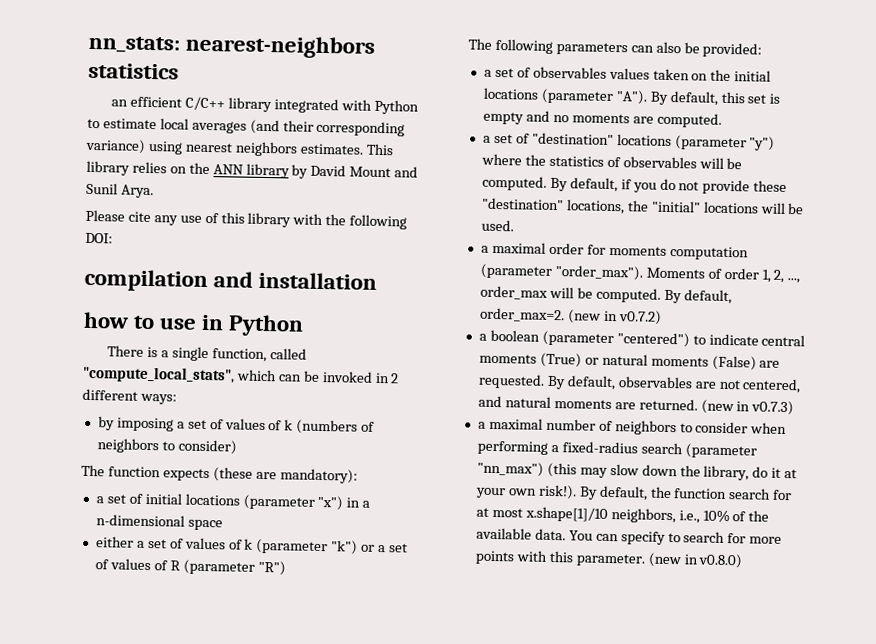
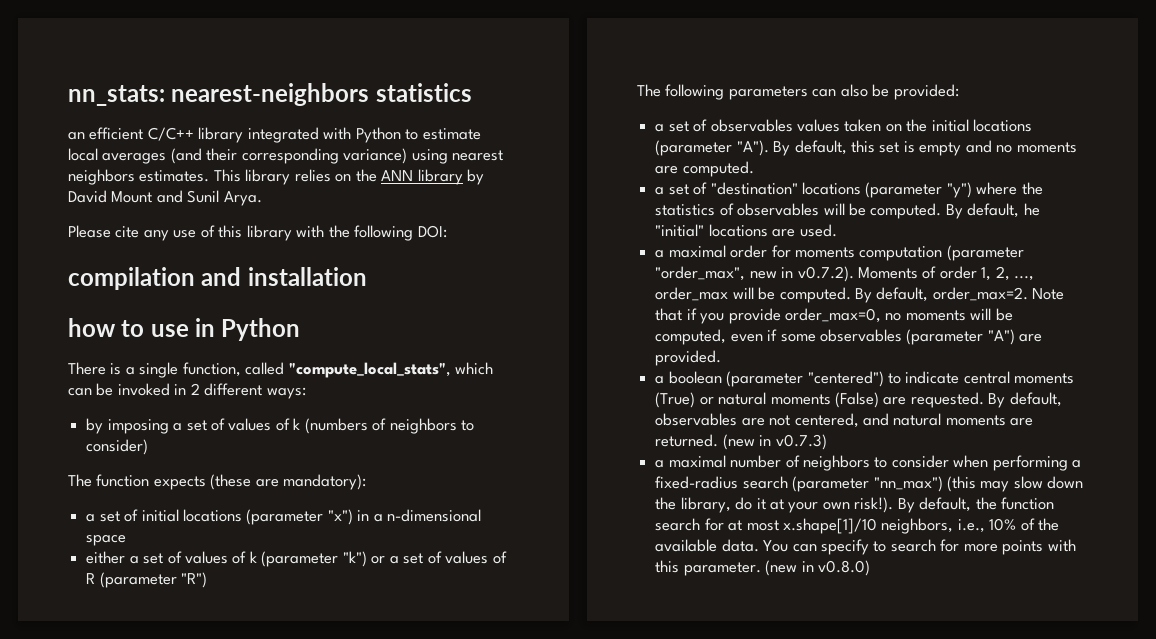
[620,178,788,195] [480,197,805,215] if you do not provide these "destination" locations, the "initial" locations will be -> [1023,203,1040,216] [655,224,796,237] he "initial" locations are
[554,265,643,281] "order_max"). -> [655,266,854,282] "order_max", new in v0.7.2).
[566,309,662,325] (new in v0.7.2) -> [1032,288,1065,300] [655,308,1013,324] [655,329,1043,345] [655,350,722,366] Note that if you provide order_max=0, no moments will be computed, even if some observables (parameter "A") are provided.

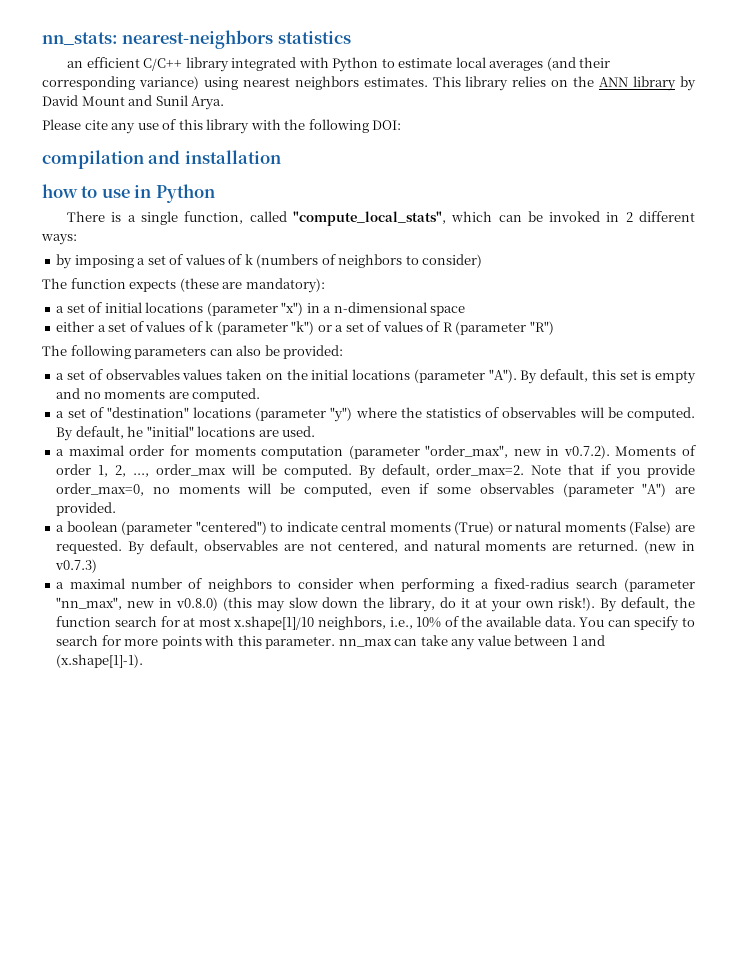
[873,476,943,492] "nn_max") -> [56,597,218,611] "nn_max", new in v0.8.0)
[765,560,870,576] (new in v0.8.0) -> [338,635,606,650] [56,654,144,668] nn_max can take any value between 1 and (x.shape[1]-1).

